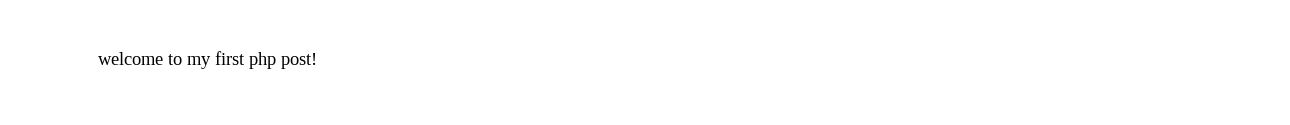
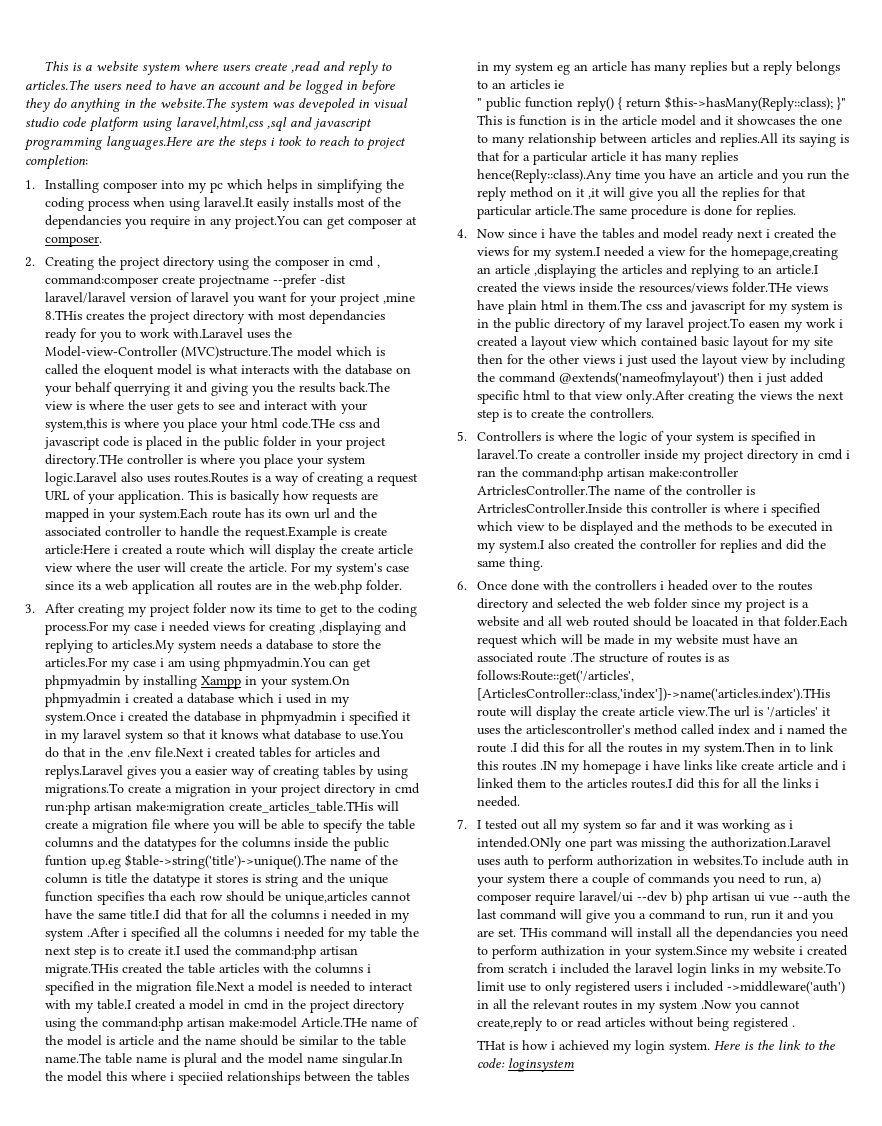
[98,51,317,69] welcome to my first php post! -> [43,61,392,76] [25,80,395,94] [25,98,408,113] [25,117,372,132] [24,136,406,151] [25,155,88,170] [25,179,404,193] [44,197,401,211] [44,215,417,229] [44,236,102,247] [25,256,380,270] [44,274,346,288] [44,292,415,306] [44,310,385,324] [44,328,292,342] [44,346,385,359] [44,364,411,378] [44,382,390,396] [44,400,367,414] [44,418,381,432] [43,436,386,450] [44,454,365,468] [44,472,418,486] [44,490,378,504] [44,508,377,522] [44,526,387,540] [44,544,413,558] [44,562,409,576] [44,580,402,594] [25,603,417,617] [44,621,407,635] [44,639,381,653] [44,657,371,671] [44,675,350,689] [44,693,350,707] [44,711,411,725] [44,729,404,743] [44,747,381,758] [44,765,408,779] [44,783,420,797] [44,801,399,815] [44,819,415,833] [44,837,389,851] [44,854,398,869] [44,873,388,887] [44,891,411,905] [44,909,410,923] [44,927,419,941] [44,945,358,959] [44,963,371,977] [44,981,413,995] [44,999,405,1013] [44,1017,419,1031] [44,1035,406,1046] [44,1053,403,1067] [44,1071,409,1085] [476,61,840,75] [476,79,564,89] [476,96,846,111] [476,115,842,126] [476,133,849,147] [476,151,738,165] [476,169,849,183] [476,187,806,201] [476,205,796,219] [457,228,836,242] [476,246,838,260] [476,264,818,278] [476,282,828,293] [476,300,842,314] [476,318,843,332] [476,336,833,350] [476,354,845,368] [476,372,824,386] [476,390,844,404] [476,408,654,422] [457,431,816,445] [476,449,850,463] [476,467,738,481] [476,485,755,495] [476,503,821,517] [476,521,833,535] [476,539,826,553] [476,557,543,571] [457,580,812,591] [476,598,809,612] [476,616,848,627] [476,634,798,648] [476,652,729,663] [476,670,634,684] [476,688,830,701] [476,706,831,720] [476,724,847,735] [476,742,834,756] [476,760,846,774] [476,778,819,789] [476,796,520,807] [457,819,793,833] [476,837,831,851] [476,855,849,869] [476,873,821,887] [476,891,850,905] [476,909,834,923] [476,927,849,941] [476,945,848,959] [476,963,841,977] [476,981,845,995] [476,999,800,1013] [476,1017,795,1031] [476,1040,835,1054] [476,1058,574,1072] This is a website system where users create ,read and reply to articles.The users need to have an account and be logged in before they do anything in the website.The system was devepoled in visual studio code platform using laravel,html,css ,sql and javascript programming languages.Here are the steps i took to reach to project completion: // 1. Installing composer into my pc which helps in simplifying the coding process when using laravel.It easily installs most of the dependancies you require in any project.You can get composer at composer. // 2. Creating the project directory using the composer in cmd , command:composer create projectname --prefer -dist laravel/laravel version of laravel you want for your project ,mine 8.THis creates the project directory with most dependancies ready for you to work with.Laravel uses the Model-view-Controller (MVC)structure.The model which is called the eloquent model is what interacts with the database on your behalf querrying it and giving you the results back.The view is where the user gets to see and interact with your system,this is where you place your html code.THe css and javascript code is placed in the public folder in your project directory.THe controller is where you place your system logic.Laravel also uses routes.Routes is a way of creating a request URL of your application. This is basically how requests are mapped in your system.Each route has its own url and the associated controller to handle the request.Example is create article:Here i created a route which will display the create article view where the user will create the article. For my system's case since its a web application all routes are in the web.php folder. // 3. After creating my project folder now its time to get to the coding process.For my case i needed views for creating ,displaying and replying to articles.My system needs a database to store the articles.For my case i am using phpmyadmin.You can get phpmyadmin by installing Xampp in your system.On phpmyadmin i created a database which i used in my system.Once i created the database in phpmyadmin i specified it in my laravel system so that it knows what database to use.You do that in the .env file.Next i created tables for articles and replys.Laravel gives you a easier way of creating tables by using migrations.To create a migration in your project directory in cmd run:php artisan make:migration create_articles_table.THis will create a migration file where you will be able to specify the table columns and the datatypes for the columns inside the public funtion up.eg $table->string('title')->unique().The name of the column is title the datatype it stores is string and the unique function specifies tha each row should be unique,articles cannot have the same title.I did that for all the columns i needed in my system .After i specified all the columns i needed for my table the next step is to create it.I used the command:php artisan migrate.THis created the table articles with the columns i specified in the migration file.Next a model is needed to interact with my table.I created a model in cmd in the project directory using the command:php artisan make:model Article.THe name of the model is article and the name should be similar to the table name.The table name is plural and the model name singular.In the model this where i speciied relationships between the tables in my system eg an article has many replies but a reply belongs to an articles ie // " public function reply() { return $this->hasMany(Reply::class); }" This is function is in the article model and it showcases the one to many relationship between articles and replies.All its saying is that for a particular article it has many replies hence(Reply::class).Any time you have an article and you run the reply method on it ,it will give you all the replies for that particular article.The same procedure is done for replies. // 4. Now since i have the tables and model ready next i created the views for my system.I needed a view for the homepage,creating an article ,displaying the articles and replying to an article.I created the views inside the resources/views folder.THe views have plain html in them.The css and javascript for my system is in the public directory of my laravel project.To easen my work i created a layout view which contained basic layout for my site then for the other views i just used the layout view by including the command @extends('nameofmylayout') then i just added specific html to that view only.After creating the views the next step is to create the controllers. // 5. Controllers is where the logic of your system is specified in laravel.To create a controller inside my project directory in cmd i ran the command:php artisan make:controller ArtriclesController.The name of the controller is ArtriclesController.Inside this controller is where i specified which view to be displayed and the methods to be executed in my system.I also created the controller for replies and did the same thing. // 6. Once done with the controllers i headed over to the routes directory and selected the web folder since my project is a website and all web routed should be loacated in that folder.Each request which will be made in my website must have an associated route .The structure of routes is as follows:Route::get('/articles', [ArticlesController::class,'index'])->name('articles.index').THis route will display the create article view.The url is '/articles' it uses the articlescontroller's method called index and i named the route .I did this for all the routes in my system.Then in to link this routes .IN my homepage i have links like create article and i linked them to the articles routes.I did this for all the links i needed. // 7. I tested out all my system so far and it was working as i intended.ONly one part was missing the authorization.Laravel uses auth to perform authorization in websites.To include auth in your system there a couple of commands you need to run, a) composer require laravel/ui --dev b) php artisan ui vue --auth the last command will give you a command to run, run it and you are set. THis command will install all the dependancies you need to perform authization in your system.Since my website i created from scratch i included the laravel login links in my website.To limit use to only registered users i included ->middleware('auth') in all the relevant routes in my system .Now you cannot create,reply to or read articles without being registered . // THat is how i achieved my login system. Here is the link to the code: loginsystem

